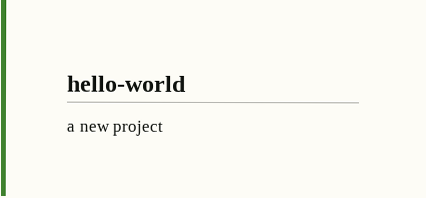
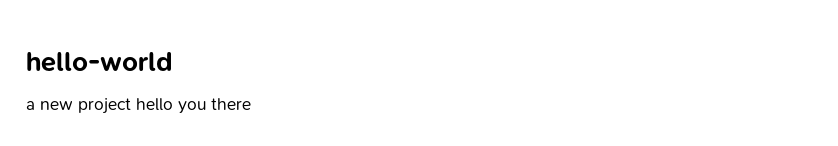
(164, 128) none -> [136,98,251,114] hello you there

